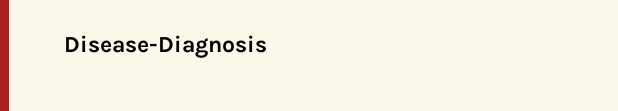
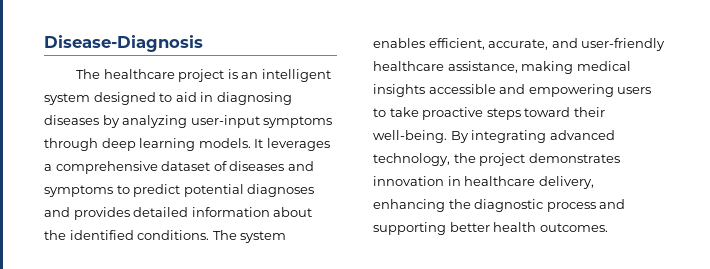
(267, 46) none -> [76,69,331,82] [44,92,292,105] [44,115,333,128] [44,138,330,151] [44,161,314,174] [44,184,315,197] [44,207,313,220] [44,230,287,243] [373,38,666,51] [373,61,631,74] [373,84,652,97] [373,107,605,120] [373,130,615,143] [373,153,620,166] [373,176,594,189] [373,199,626,212] [373,222,608,235] // The healthcare project is an intelligent system designed to aid in diagnosing diseases by analyzing user-input symptoms through deep learning models. It leverages a comprehensive dataset of diseases and symptoms to predict potential diagnoses and provides detailed information about the identified conditions. The system enables efficient, accurate, and user-friendly healthcare assistance, making medical insights accessible and empowering users to take proactive steps toward their well-being. By integrating advanced technology, the project demonstrates innovation in healthcare delivery, enhancing the diagnostic process and supporting better health outcomes.

